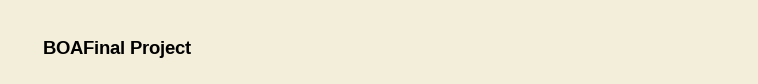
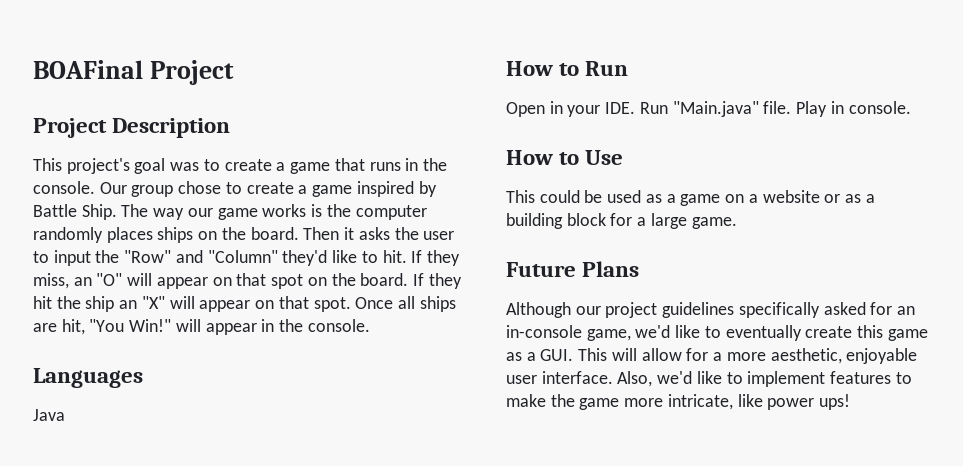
(191, 49) none -> [33,118,231,138] [33,158,447,174] [33,181,437,197] [33,204,427,220] [33,227,455,243] [33,250,460,266] [33,273,462,289] [33,296,456,312] [33,319,370,335] [33,368,143,388] [33,409,65,421] [506,61,629,76] [506,101,911,117] [506,150,624,165] [506,190,875,206] [506,213,737,229] [506,261,640,277] [506,302,916,318] [506,325,928,341] [506,348,918,364] [506,371,912,387] [506,394,851,410] // Project Description // This project's goal was to create a game that runs in the console. Our group chose to create a game inspired by Battle Ship. The way our game works is the computer randomly places ships on the board. Then it asks the user to input the "Row" and "Column" they'd like to hit. If they miss, an "O" will appear on that spot on the board. If they hit the ship an "X" will appear on that spot. Once all ships are hit, "You Win!" will appear in the console. // Languages // Java // How to Run // Open in your IDE. Run "Main.java" file. Play in console. // How to Use // This could be used as a game on a website or as a building block for a large game. // Future Plans // Although our project guidelines specifically asked for an in-console game, we'd like to eventually create this game as a GUI. This will allow for a more aesthetic, enjoyable user interface. Also, we'd like to implement features to make the game more intricate, like power ups!

